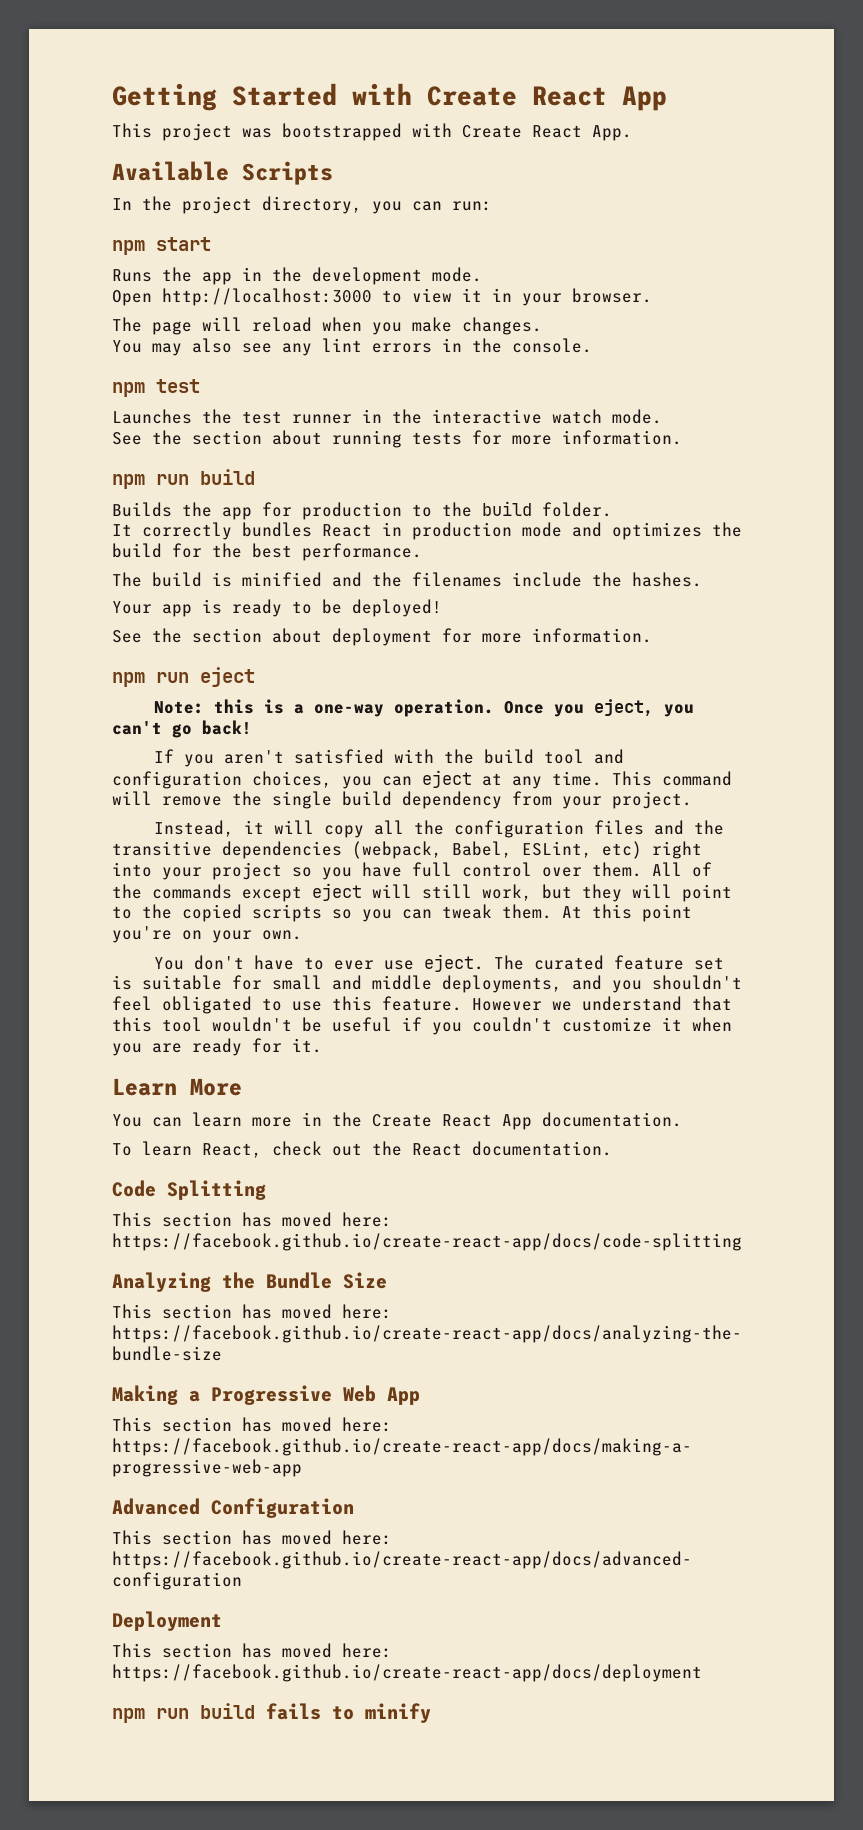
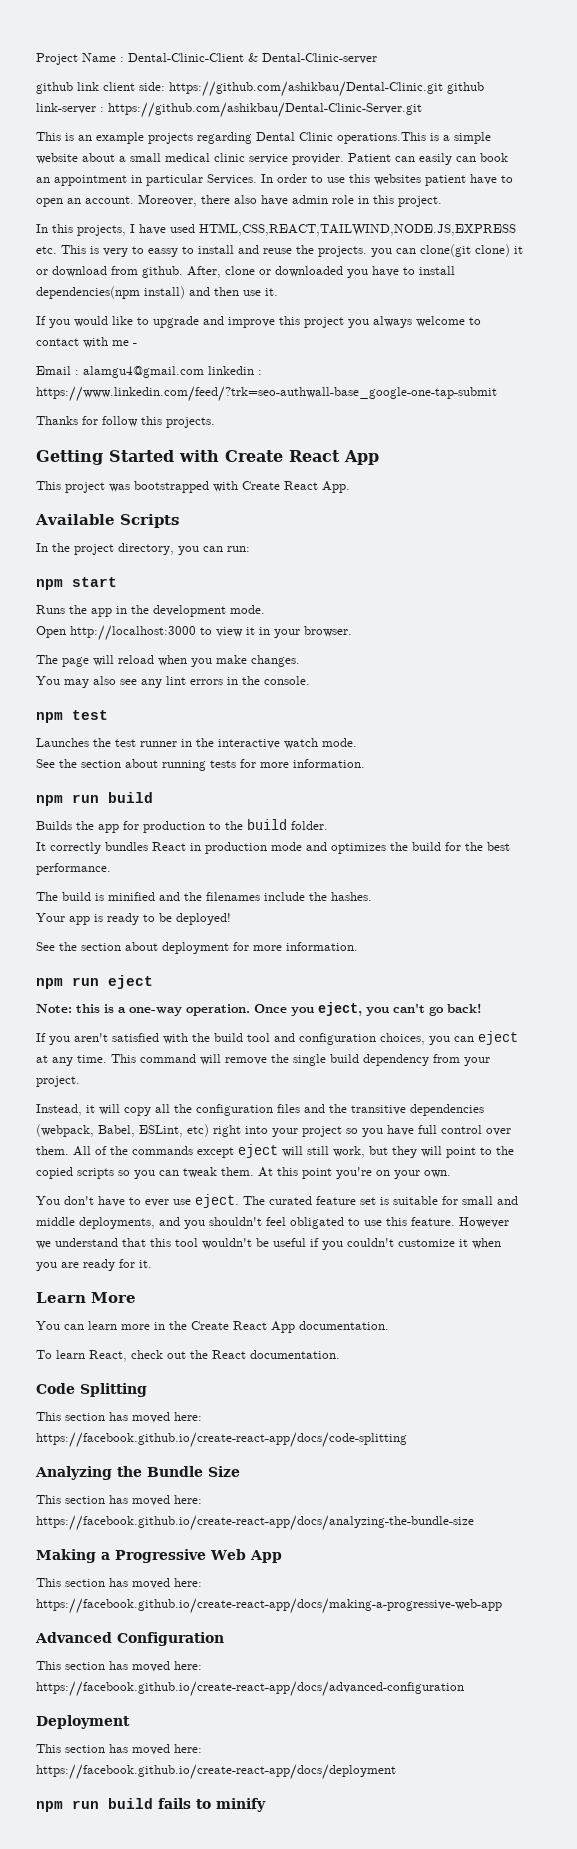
(112, 97) none -> [36,53,377,65] [36,81,484,97] [36,102,422,118] [36,132,491,144] [36,153,508,165] [36,174,513,186] [36,194,442,207] [36,223,516,236] [36,244,523,257] [36,266,455,278] [36,286,278,299] [36,316,481,328] [36,337,137,348] [36,366,262,378] [36,386,497,402] [36,416,215,428] Project Name : Dental-Clinic-Client & Dental-Clinic-server // github link client side: https://github.com/ashikbau/Dental-Clinic.git github link-server : https://github.com/ashikbau/Dental-Clinic-Server.git // This is an example projects regarding Dental Clinic operations.This is a simple website about a small medical clinic service provider. Patient can easily can book an appointment in particular Services. In order to use this websites patient have to open an account. Moreover, there also have admin role in this project. // In this projects, I have used HTML,CSS,REACT,TAILWIND,NODE.JS,EXPRESS etc. This is very to eassy to install and reuse the projects. you can clone(git clone) it or download from github. After, clone or downloaded you have to install dependencies(npm install) and then use it. // If you would like to upgrade and improve this project you always welcome to contact with me - // Email : alamgu4@gmail.com linkedin : https://www.linkedin.com/feed/?trk=seo-authwall-base_google-one-tap-submit // Thanks for follow this projects. //

